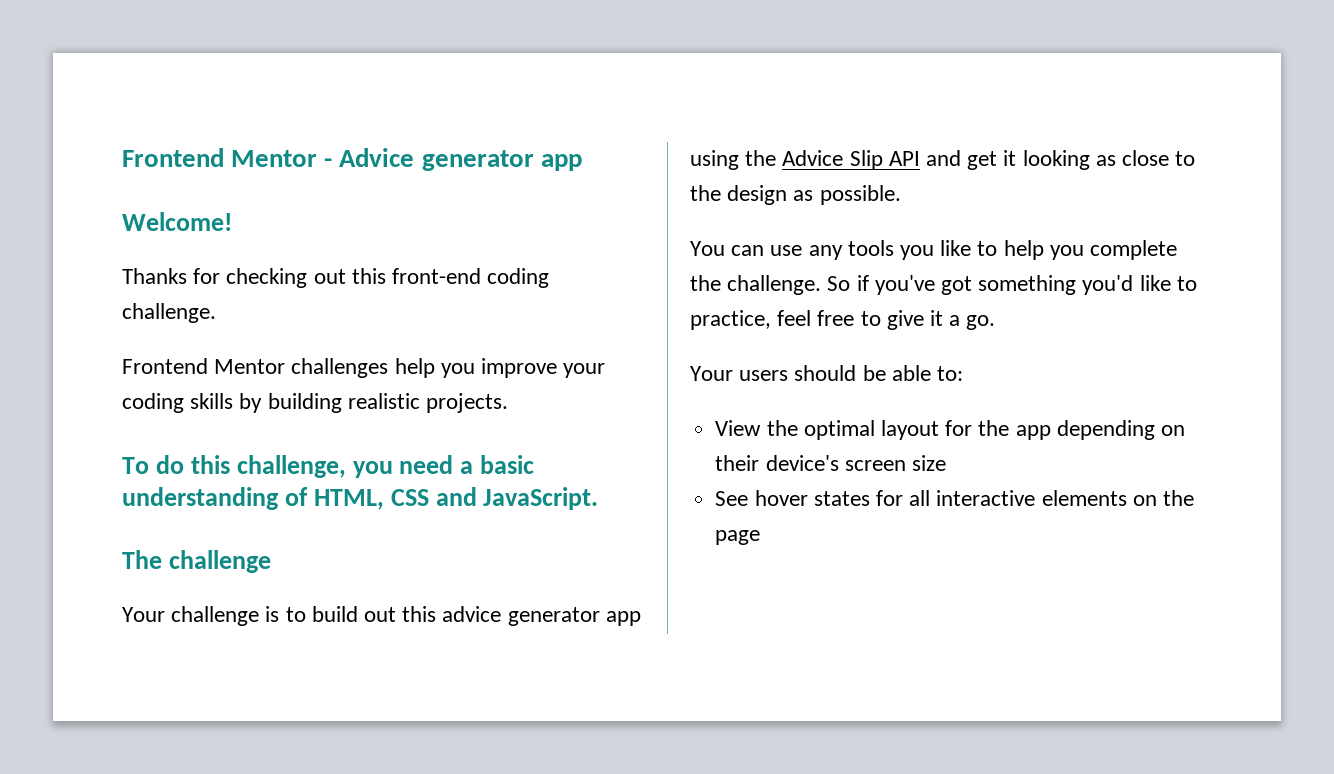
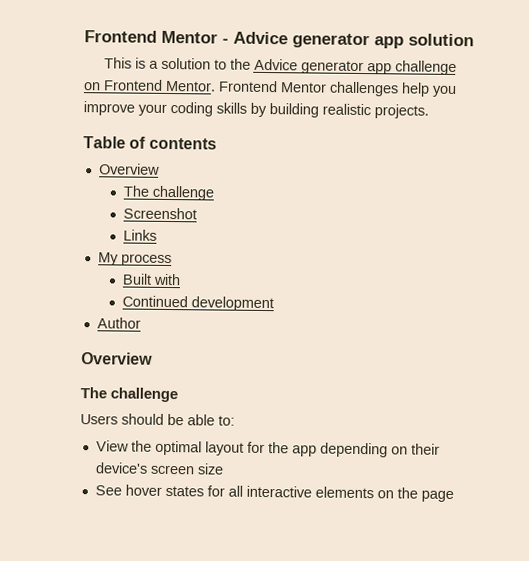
[122,212,232,231] [122,268,550,288] [122,303,216,323] // Welcome! // Thanks for checking out this front-end coding challenge. // -> [408,33,474,47] [103,57,457,75] [83,79,216,92] solution // This is a solution to the Advice generator app challenge on Frontend Mentor.
[122,455,535,478] [122,487,599,510] [122,550,271,573] [122,606,641,626] [690,150,1196,170] [690,185,901,205] [690,240,1178,260] [690,275,1197,295] [690,310,996,330] [690,366,789,381] To do this challenge, you need a basic understanding of HTML, CSS and JavaScript. // The challenge // Your challenge is to build out this advice generator app using the Advice Slip API and get it looking as close to the design as possible. // You can use any tools you like to help you complete the challenge. So if you've got something you'd like to practice, feel free to give it a go. // Your users -> [83,136,217,150] [98,163,160,175] [122,185,214,201] [122,207,197,220] [122,229,157,241] [97,252,172,267] [121,273,181,286] [121,295,274,312] [96,317,141,329] [81,352,153,365] [80,387,179,403] [80,414,118,425] Table of contents // Overview // The challenge // Screenshot // Links // My process // Built with // Continued development // Author // Overview // The challenge // Users

